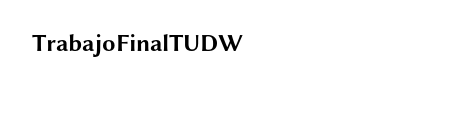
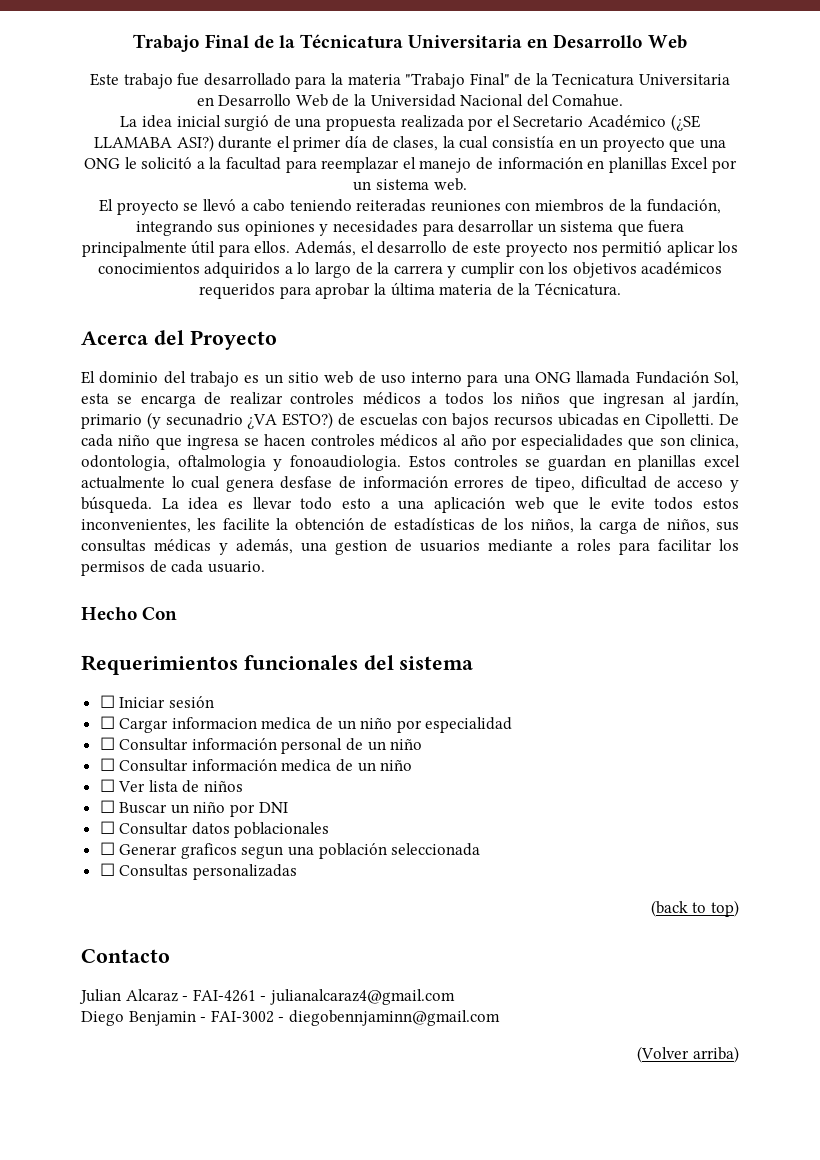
[32,34,243,57] TrabajoFinalTUDW -> [133,34,687,52] [89,73,731,89] [196,94,624,107] [120,114,700,131] [94,135,726,152] [84,157,737,173] [353,178,467,191] [99,199,721,215] [135,220,685,236] [81,240,739,257] [97,262,723,278] [199,282,621,299] [81,330,277,350] [81,371,739,387] [81,392,740,408] [81,412,739,429] [81,434,740,450] [81,455,740,471] [81,476,739,492] [81,496,739,513] [81,518,740,534] [81,539,739,555] [81,560,265,576] [81,607,178,620] [81,655,474,675] [99,695,214,708] [99,716,513,733] [99,737,423,754] [99,758,413,772] [99,779,244,793] [99,800,288,817] [99,821,330,838] [99,842,481,859] [99,863,297,880] [650,900,739,917] [81,949,170,963] [79,989,455,1005] [81,1010,500,1026] [637,1046,739,1063] Trabajo Final de la Técnicatura Universitaria en Desarrollo Web // Este trabajo fue desarrollado para la materia "Trabajo Final" de la Tecnicatura Universitaria en Desarrollo Web de la Universidad Nacional del Comahue. // La idea inicial surgió de una propuesta realizada por el Secretario Académico (¿SE LLAMABA ASI?) durante el primer día de clases, la cual consistía en un proyecto que una ONG le solicitó a la facultad para reemplazar el manejo de información en planillas Excel por un sistema web. // El proyecto se llevó a cabo teniendo reiteradas reuniones con miembros de la fundación, integrando sus opiniones y necesidades para desarrollar un sistema que fuera principalmente útil para ellos. Además, el desarrollo de este proyecto nos permitió aplicar los conocimientos adquiridos a lo largo de la carrera y cumplir con los objetivos académicos requeridos para aprobar la última materia de la Técnicatura. // Acerca del Proyecto // El dominio del trabajo es un sitio web de uso interno para una ONG llamada Fundación Sol, esta se encarga de realizar controles médicos a todos los niños que ingresan al jardín, primario (y secunadrio ¿VA ESTO?) de escuelas con bajos recursos ubicadas en Cipolletti. De cada niño que ingresa se hacen controles médicos al año por especialidades que son clinica, odontologia, oftalmologia y fonoaudiologia. Estos controles se guardan en planillas excel actualmente lo cual genera desfase de información errores de tipeo, dificultad de acceso y búsqueda. La idea es llevar todo esto a una aplicación web que le evite todos estos inconvenientes, les facilite la obtención de estadísticas de los niños, la carga de niños, sus consultas médicas y además, una gestion de usuarios mediante a roles para facilitar los permisos de cada usuario. // Hecho Con // Requerimientos funcionales del sistema // ☐ Iniciar sesión // ☐ Cargar informacion medica de un niño por especialidad // ☐ Consultar información personal de un niño // ☐ Consultar información medica de un niño // ☐ Ver lista de niños // ☐ Buscar un niño por DNI // ☐ Consultar datos poblacionales // ☐ Generar graficos segun una población seleccionada // ☐ Consultas personalizadas // (back to top) // Contacto // Julian Alcaraz - FAI-4261 - julianalcaraz4@gmail.com // Diego Benjamin - FAI-3002 - diegobennjaminn@gmail.com // (Volver arriba)

